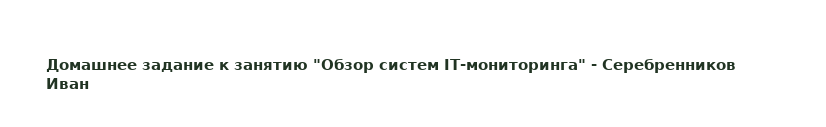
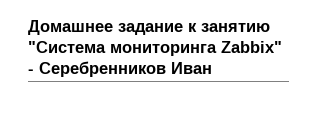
[313,58,586,73] "Обзор систем IT-мониторинга" -> [28,41,282,56] "Система мониторинга Zabbix"

